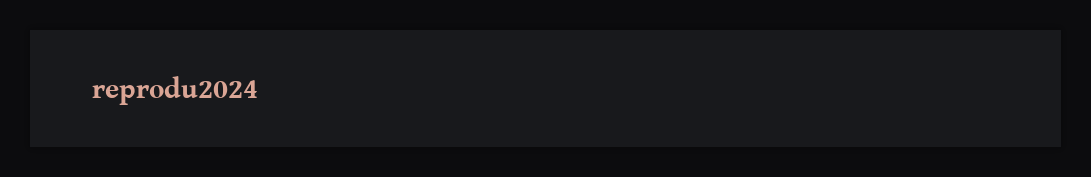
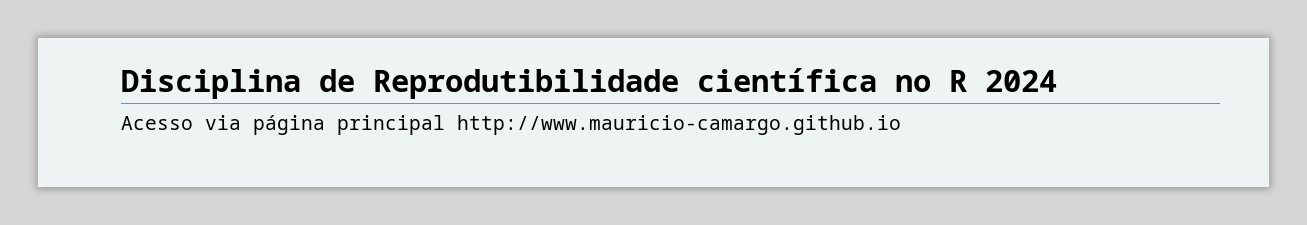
[92,76,258,105] reprodu2024 -> [121,68,1057,99] [121,115,901,135] Disciplina de Reprodutibilidade científica no R 2024 // Acesso via página principal http://www.mauricio-camargo.github.io

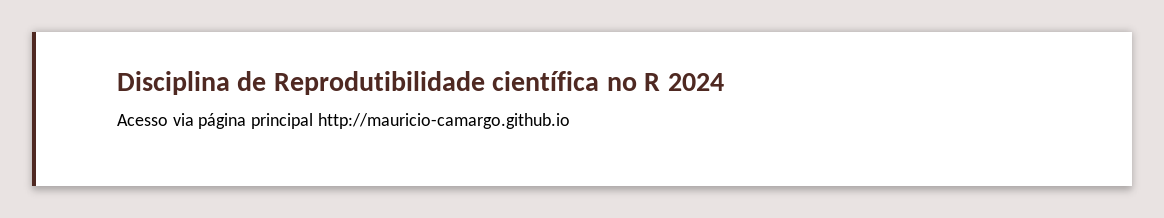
[457,115,901,135] http://www.mauricio-camargo.github.io -> [317,113,570,129] http://mauricio-camargo.github.io

